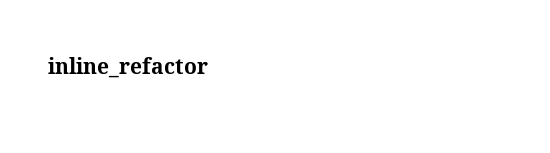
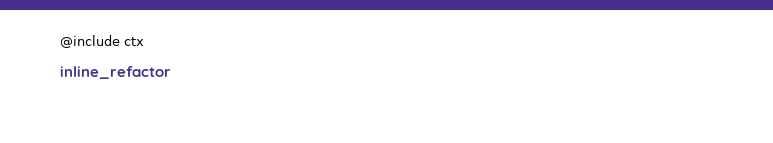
(48, 67) none -> [60,35,144,48] @include ctx //

